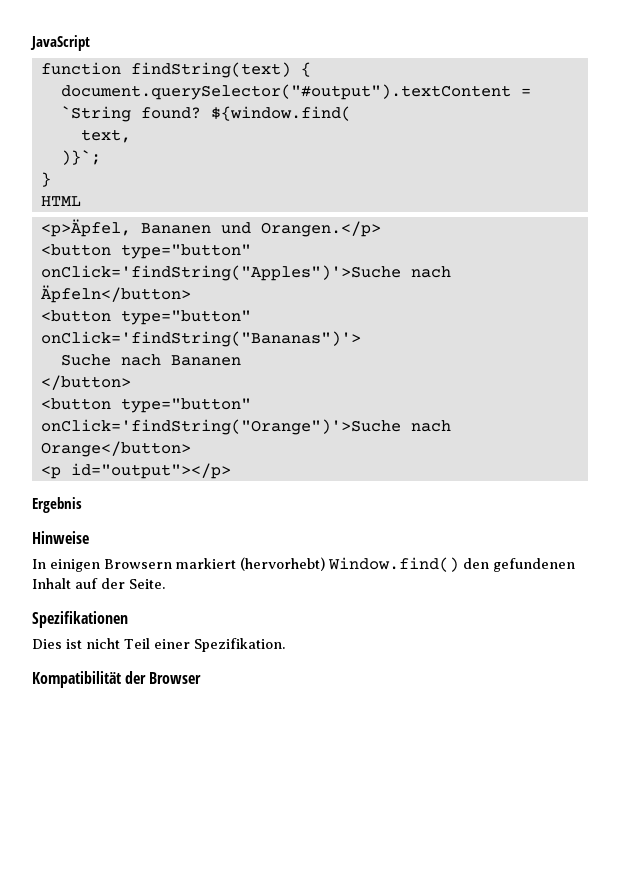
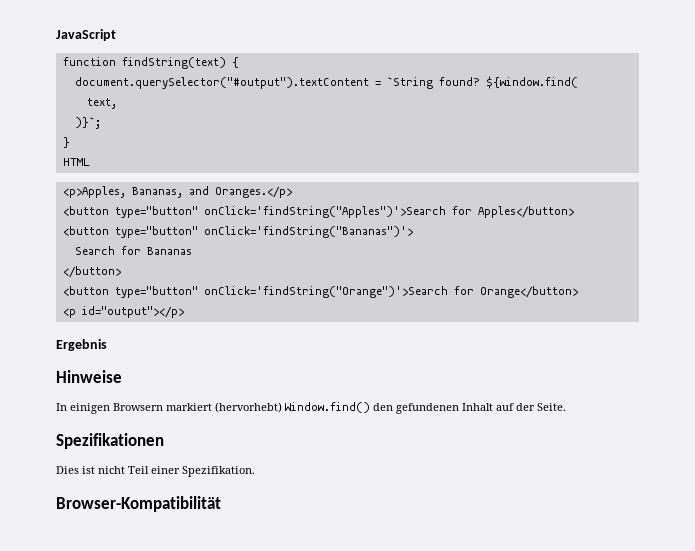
[40,219,381,237] [40,244,251,259] [40,265,451,281] [40,285,191,303] <p>Äpfel, Bananen und Orangen.</p> // <button type="button" onClick='findString("Apples")'>Suche nach Äpfeln</button> -> [62,186,292,198] [62,206,574,218] <p>Apples, Bananas, and Oranges.</p> // <button type="button" onClick='findString("Apples")'>Search for Apples</button>
[60,354,241,366] Suche nach Bananen -> [74,246,192,255] Search for Bananas
[40,419,451,435] onClick='findString("Orange")'>Suche nach -> [203,286,474,298] onClick='findString("Orange")'>Search for
[32,671,202,688] Kompatibilität der Browser -> [56,496,221,512] Browser-Kompatibilität

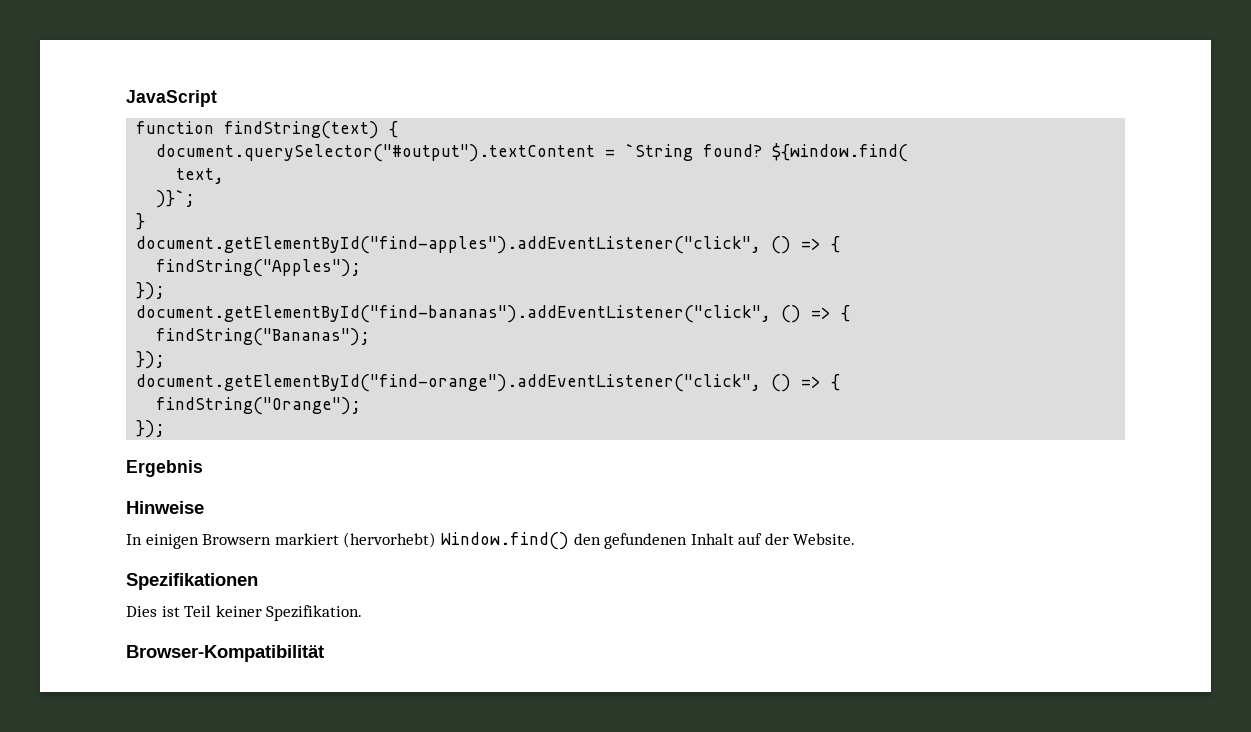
[62,158,90,166] [62,186,292,198] [62,206,574,218] [62,226,413,238] [74,246,192,255] [62,266,121,278] [62,286,578,298] [62,306,184,318] HTML // <p>Apples, Bananas, and Oranges.</p> // <button type="button" onClick='findString("Apples")'>Search for Apples</button> // <button type="button" onClick='findString("Bananas")'> // Search for Bananas // </button> // <button type="button" onClick='findString("Orange")'>Search for Orange</button> // <p id="output"></p> -> [136,236,841,254] [156,259,362,277] [136,282,166,300] [136,305,851,323] [156,328,371,346] [136,351,166,369] [136,374,841,392] [156,397,362,415] [136,420,166,438] document.getElementById("find-apples").addEventListener("click", () => { // findString("Apples"); // }); // document.getElementById("find-bananas").addEventListener("click", () => { // findString("Bananas"); // }); // document.getElementById("find-orange").addEventListener("click", () => { // findString("Orange"); // });
[537,403,566,411] Seite. -> [793,533,856,545] Website.
[98,466,180,474] nicht Teil einer -> [184,605,262,617] Teil keiner

